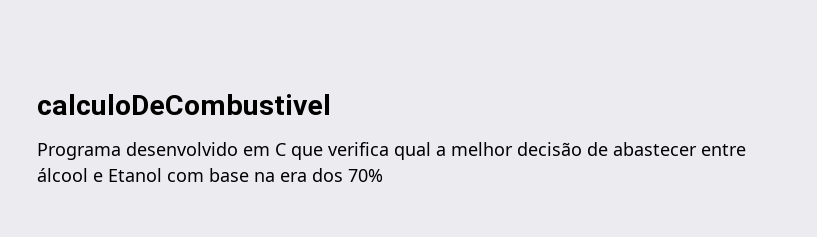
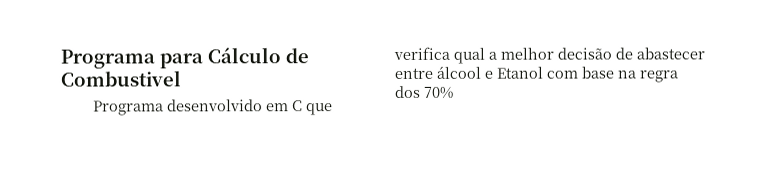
[37,94,331,115] calculoDeCombustivel -> [60,47,309,69] [60,70,182,87] Programa para Cálculo de Combustivel
[280,172,307,182] era -> [639,70,678,83] regra

